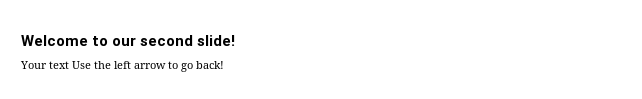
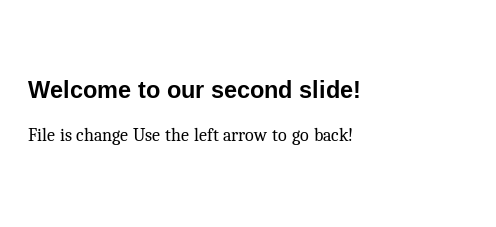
[20,61,69,69] Your text -> [28,127,129,145] File is change

